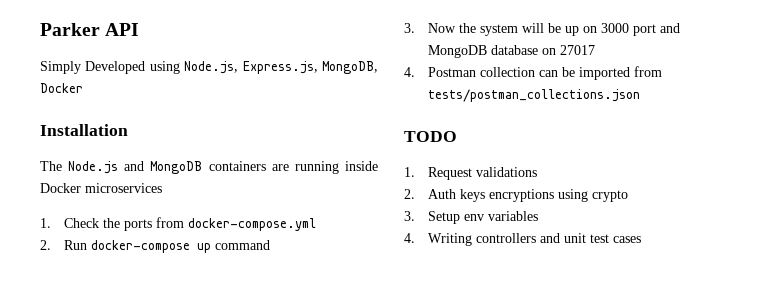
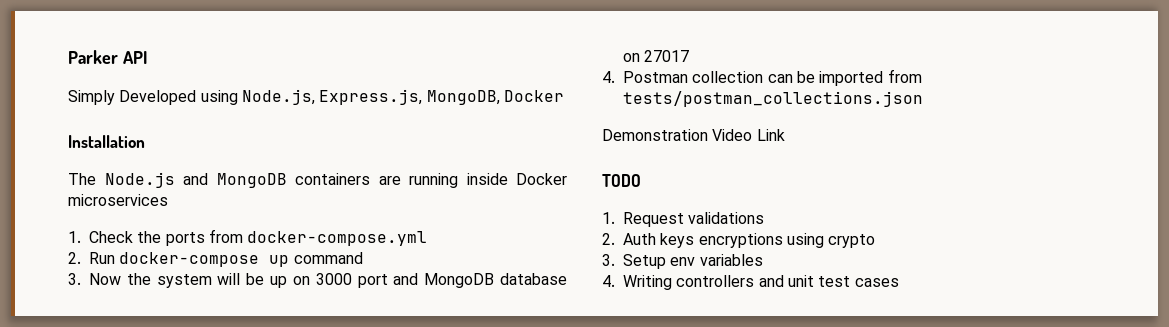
(641, 95) none -> [602,129,785,141] // Demonstration Video Link

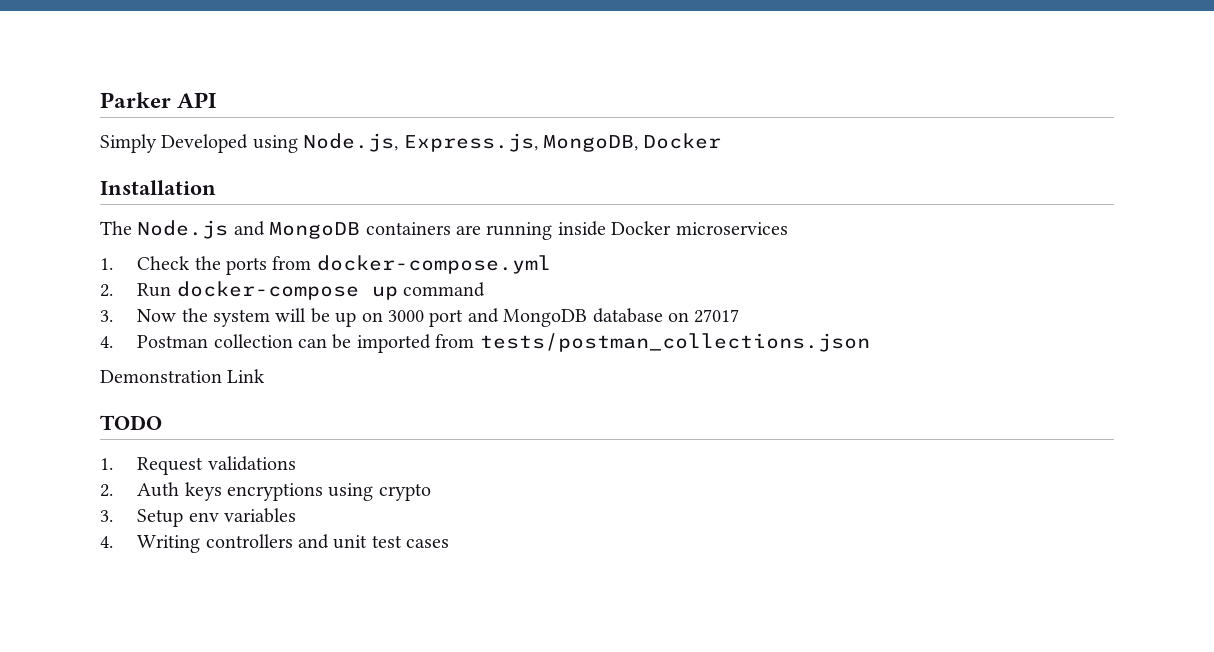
[712,129,753,141] Video -> (222, 376) none

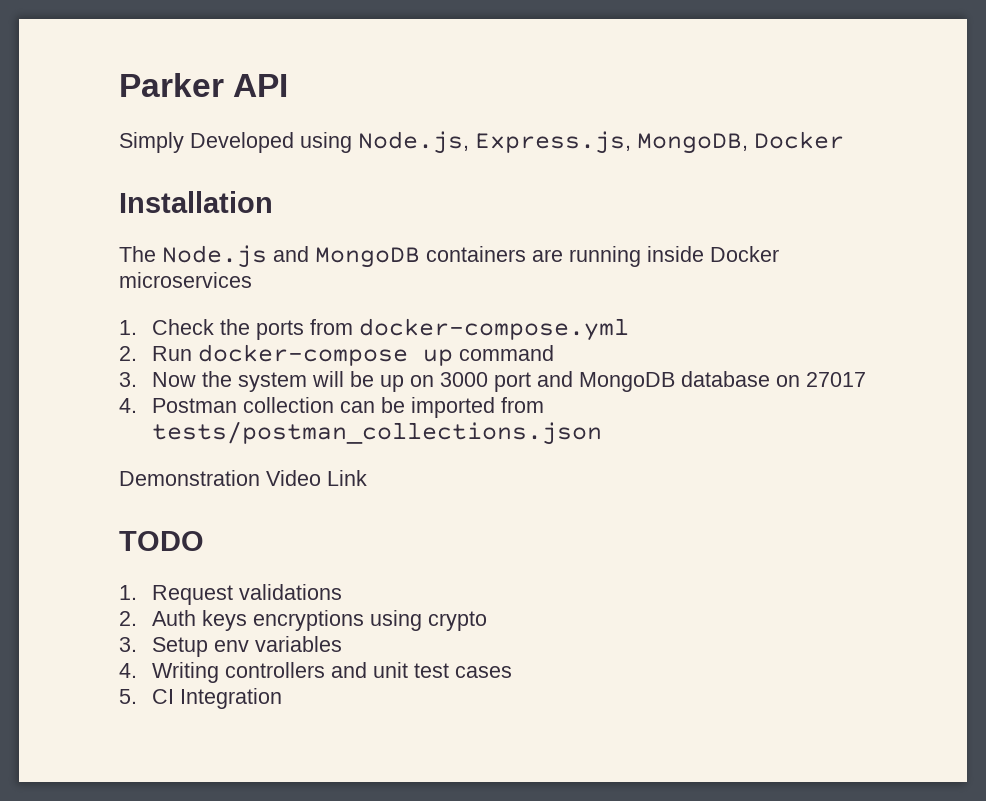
(222, 376) none -> [266,470,321,486] Video
(450, 543) none -> [119,688,282,709] // 5. CI Integration

